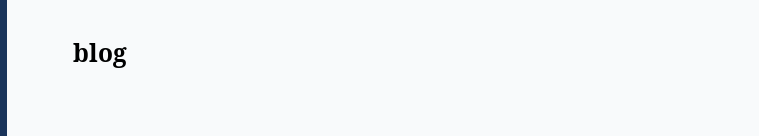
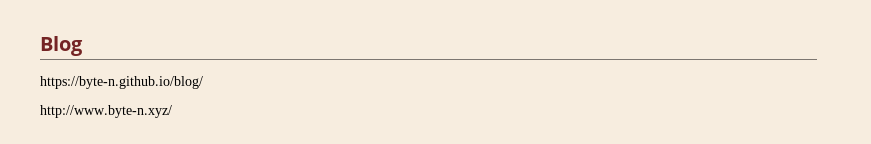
[73,43,127,68] blog -> [40,36,83,56] [40,76,203,89] [40,105,172,118] Blog // https://byte-n.github.io/blog/ // http://www.byte-n.xyz/

